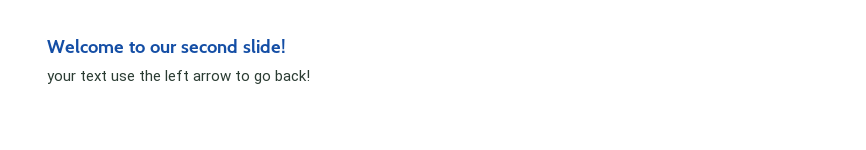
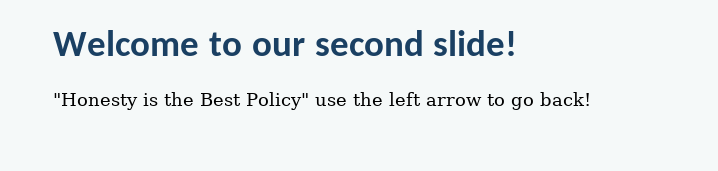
[47,71,108,84] your text -> [53,92,309,110] "Honesty is the Best Policy"

